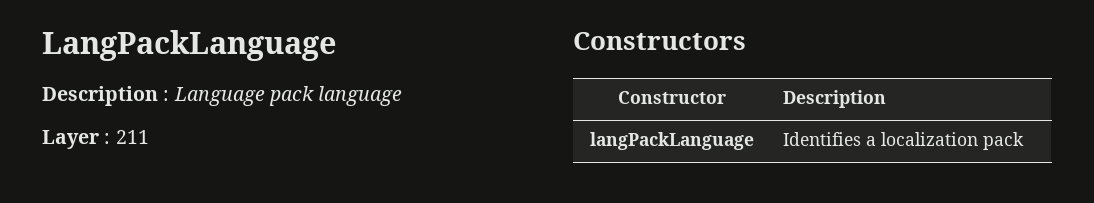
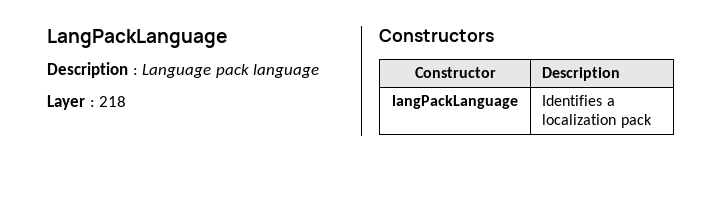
[115,130,149,144] 211 -> [99,96,127,107] 218

